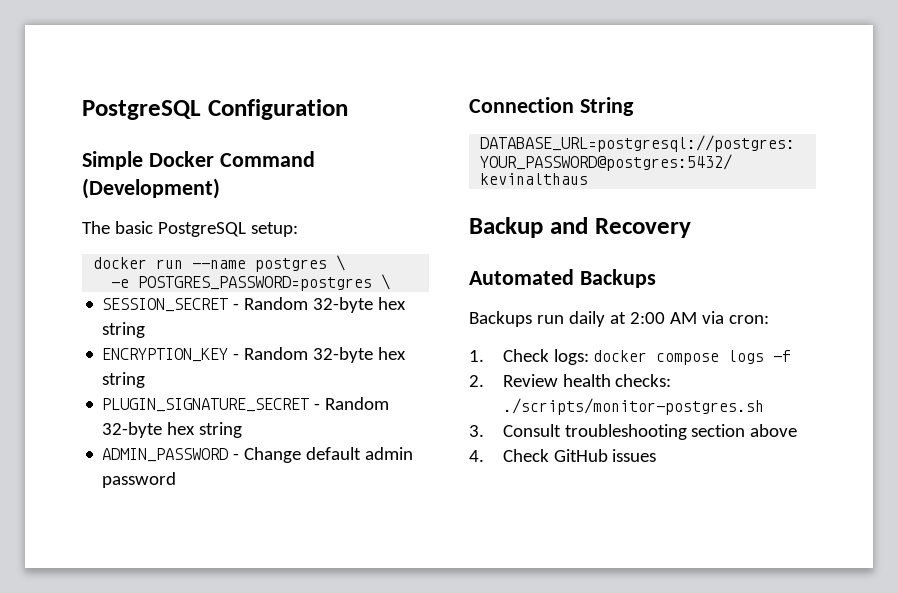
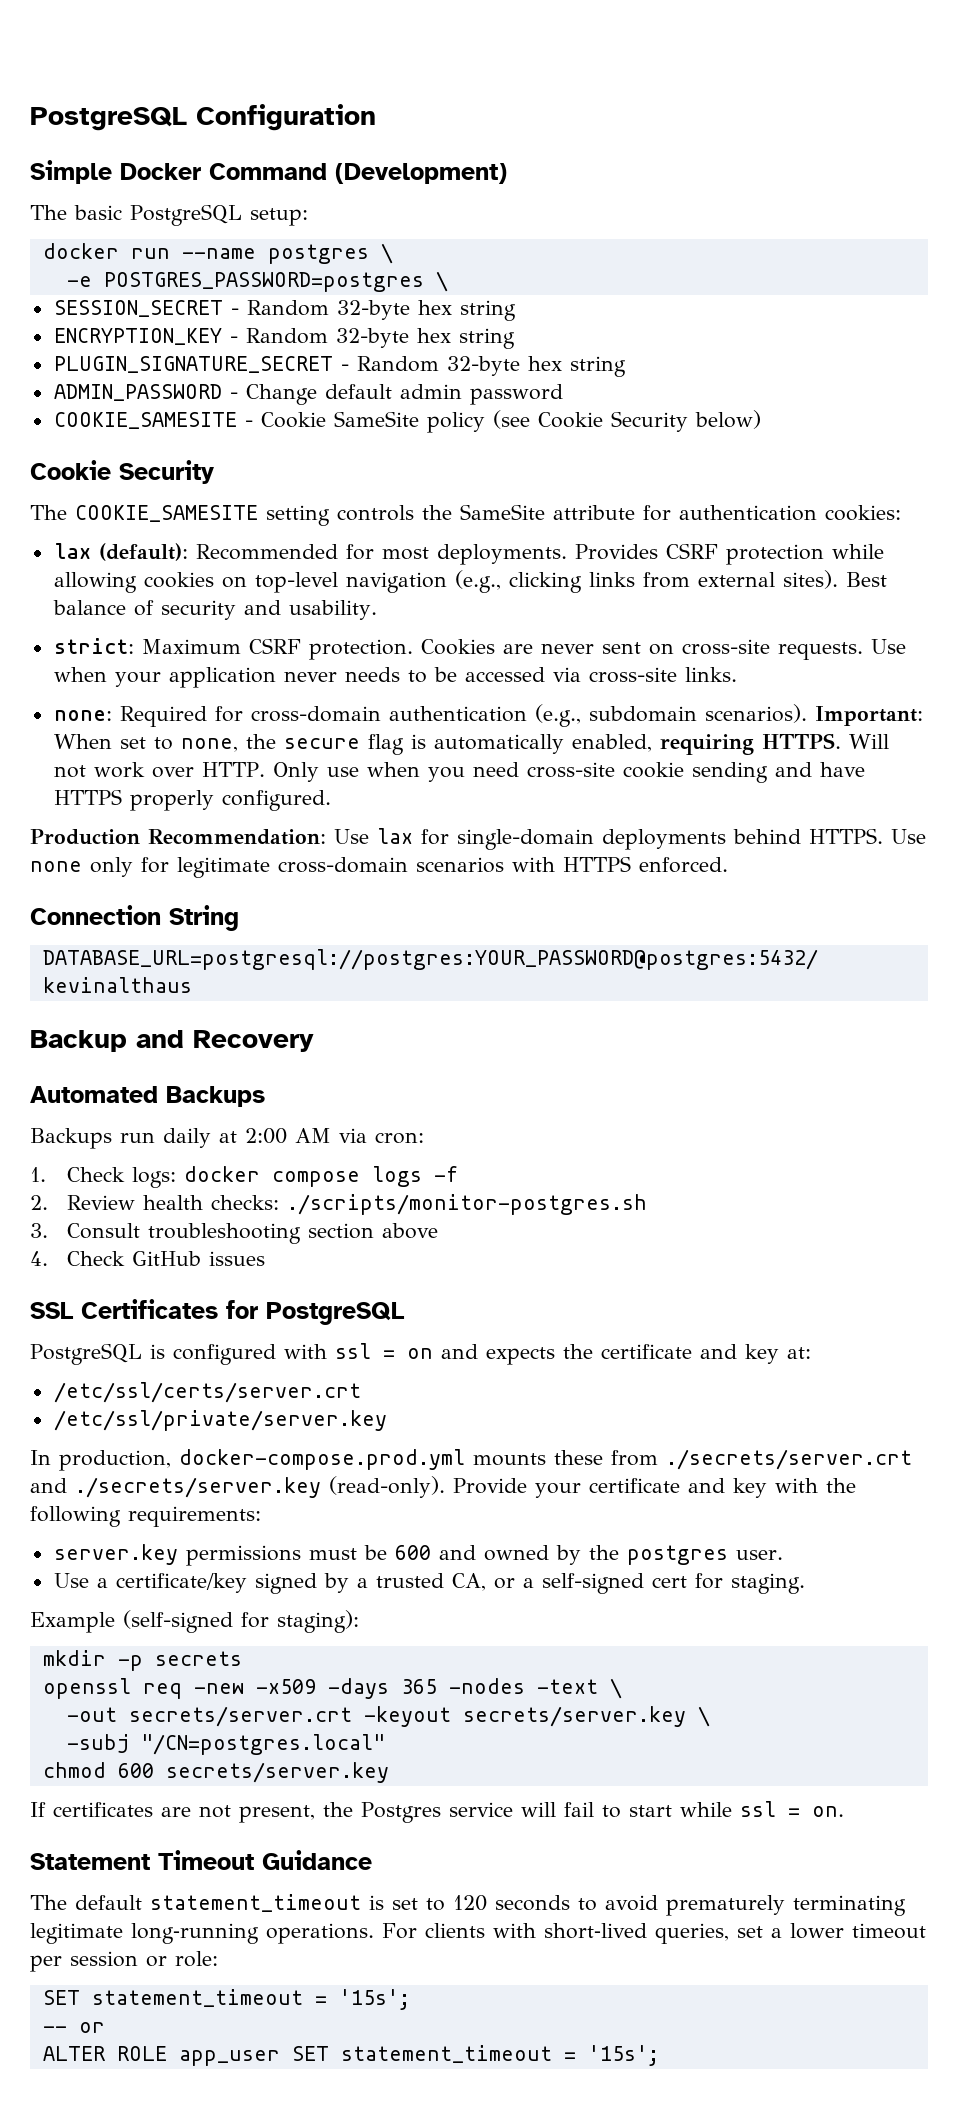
(177, 480) none -> [53,410,761,433] [30,460,214,484] [30,504,901,526] [53,543,884,565] [53,570,887,593] [52,600,377,620] [53,638,906,660] [53,667,737,688] [53,704,923,727] [53,733,889,755] [53,762,865,783] [53,789,331,811] [30,828,926,850] [30,856,728,878] // COOKIE_SAMESITE - Cookie SameSite policy (see Cookie Security below) // Cookie Security // The COOKIE_SAMESITE setting controls the SameSite attribute for authentication cookies: // lax (default): Recommended for most deployments. Provides CSRF protection while allowing cookies on top-level navigation (e.g., clicking links from external sites). Best balance of security and usability. // strict: Maximum CSRF protection. Cookies are never sent on cross-site requests. Use when your application never needs to be accessed via cross-site links. // none: Required for cross-domain authentication (e.g., subdomain scenarios). Important: When set to none, the secure flag is automatically enabled, requiring HTTPS. Will not work over HTTP. Only use when you need cross-site cookie sending and have HTTPS properly configured. // Production Recommendation: Use lax for single-domain deployments behind HTTPS. Use none only for legitimate cross-domain scenarios with HTTPS enforced.
(657, 455) none -> [30,1299,405,1325] [30,1343,811,1365] [53,1382,361,1403] [53,1410,387,1431] [30,1449,912,1471] [30,1476,856,1498] [30,1506,261,1527] [53,1544,783,1566] [53,1573,805,1594] [30,1610,359,1633] [42,1650,242,1671] [42,1678,622,1699] [66,1706,710,1727] [66,1734,385,1755] [42,1762,389,1783] [30,1801,844,1823] [30,1850,372,1870] [30,1894,906,1916] [30,1923,926,1944] [30,1951,218,1972] [42,1989,410,2010] [42,2022,105,2033] [42,2045,659,2066] // SSL Certificates for PostgreSQL // PostgreSQL is configured with ssl = on and expects the certificate and key at: // /etc/ssl/certs/server.crt // /etc/ssl/private/server.key // In production, docker-compose.prod.yml mounts these from ./secrets/server.crt and ./secrets/server.key (read-only). Provide your certificate and key with the following requirements: // server.key permissions must be 600 and owned by the postgres user. // Use a certificate/key signed by a trusted CA, or a self-signed cert for staging. // Example (self-signed for staging): // mkdir -p secrets // openssl req -new -x509 -days 365 -nodes -text \ // -out secrets/server.crt -keyout secrets/server.key \ // -subj "/CN=postgres.local" // chmod 600 secrets/server.key // If certificates are not present, the Postgres service will fail to start while ssl = on. // Statement Timeout Guidance // The default statement_timeout is set to 120 seconds to avoid prematurely terminating legitimate long‑running operations. For clients with short‑lived queries, set a lower timeout per session or role: // SET statement_timeout = '15s'; // -- or // ALTER ROLE app_user SET statement_timeout = '15s';

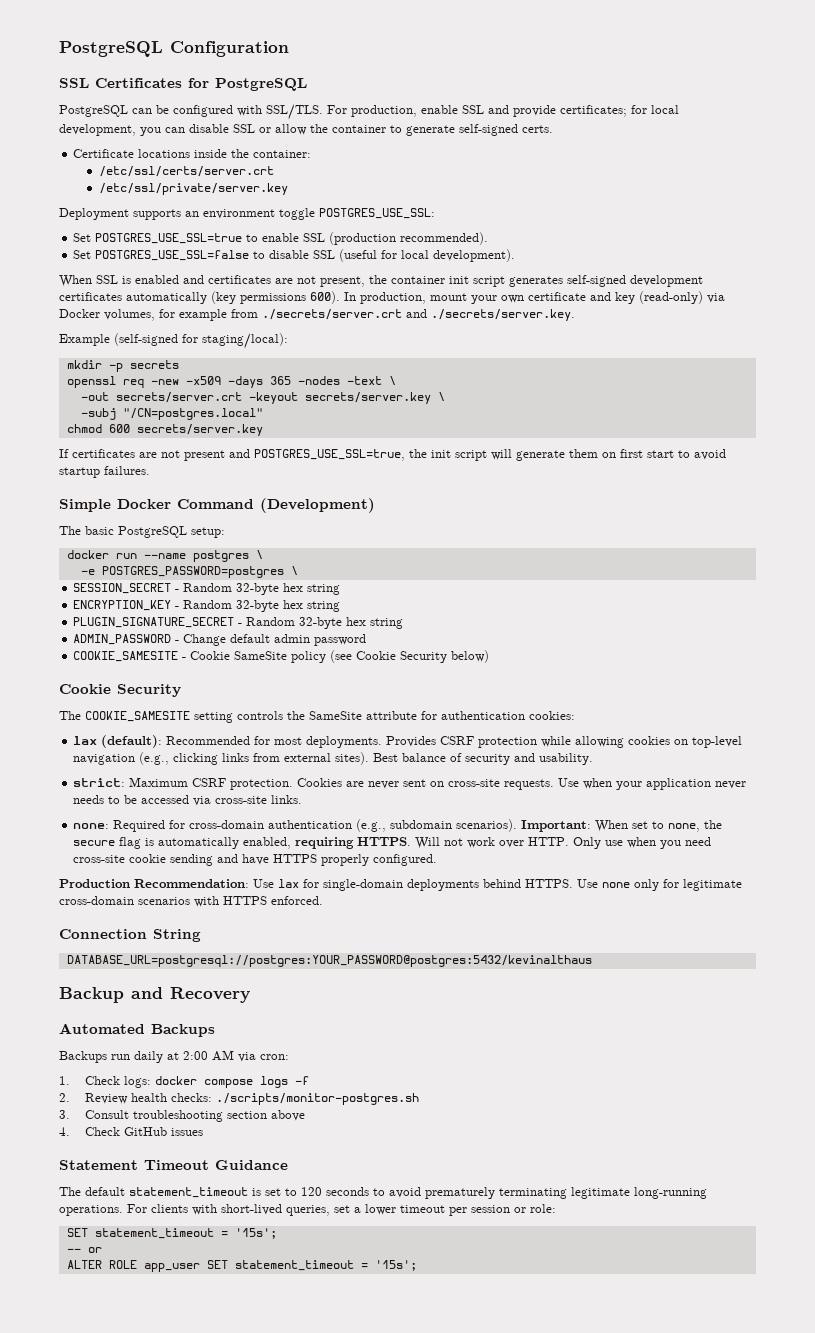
(376, 117) none -> [59,78,307,91] [59,104,679,120] [59,124,553,136] [73,149,312,158] [99,166,275,177] [99,183,289,195] [59,208,435,220] [73,232,489,245] [73,249,516,262] [59,275,703,287] [59,291,725,304] [59,309,575,321] [59,333,288,349] [66,360,179,372] [66,376,396,388] [80,392,445,404] [80,408,263,420] [66,424,263,436] [59,449,726,461] [59,466,150,478] // SSL Certificates for PostgreSQL // PostgreSQL can be configured with SSL/TLS. For production, enable SSL and provide certificates; for local development, you can disable SSL or allow the container to generate self-signed certs. // Certificate locations inside the container: // /etc/ssl/certs/server.crt // /etc/ssl/private/server.key // Deployment supports an environment toggle POSTGRES_USE_SSL: // Set POSTGRES_USE_SSL=true to enable SSL (production recommended). // Set POSTGRES_USE_SSL=false to disable SSL (useful for local development). // When SSL is enabled and certificates are not present, the container init script generates self-signed development certificates automatically (key permissions 600). In production, mount your own certificate and key (read-only) via Docker volumes, for example from ./secrets/server.crt and ./secrets/server.key. // Example (self-signed for staging/local): // mkdir -p secrets // openssl req -new -x509 -days 365 -nodes -text \ // -out secrets/server.crt -keyout secrets/server.key \ // -subj "/CN=postgres.local" // chmod 600 secrets/server.key // If certificates are not present and POSTGRES_USE_SSL=true, the init script will generate them on first start to avoid startup failures.
[30,1299,405,1325] [30,1343,811,1365] [53,1382,361,1403] [53,1410,387,1431] [30,1449,912,1471] [30,1476,856,1498] [30,1506,261,1527] [53,1544,783,1566] [53,1573,805,1594] [30,1610,359,1633] [42,1650,242,1671] [42,1678,622,1699] [66,1706,710,1727] [66,1734,385,1755] [42,1762,389,1783] [30,1801,844,1823] // SSL Certificates for PostgreSQL // PostgreSQL is configured with ssl = on and expects the certificate and key at: // /etc/ssl/certs/server.crt // /etc/ssl/private/server.key // In production, docker-compose.prod.yml mounts these from ./secrets/server.crt and ./secrets/server.key (read-only). Provide your certificate and key with the following requirements: // server.key permissions must be 600 and owned by the postgres user. // Use a certificate/key signed by a trusted CA, or a self-signed cert for staging. // Example (self-signed for staging): // mkdir -p secrets // openssl req -new -x509 -days 365 -nodes -text \ // -out secrets/server.crt -keyout secrets/server.key \ // -subj "/CN=postgres.local" // chmod 600 secrets/server.key // If certificates are not present, the Postgres service will fail to start while ssl = on. -> (203, 1132) none

